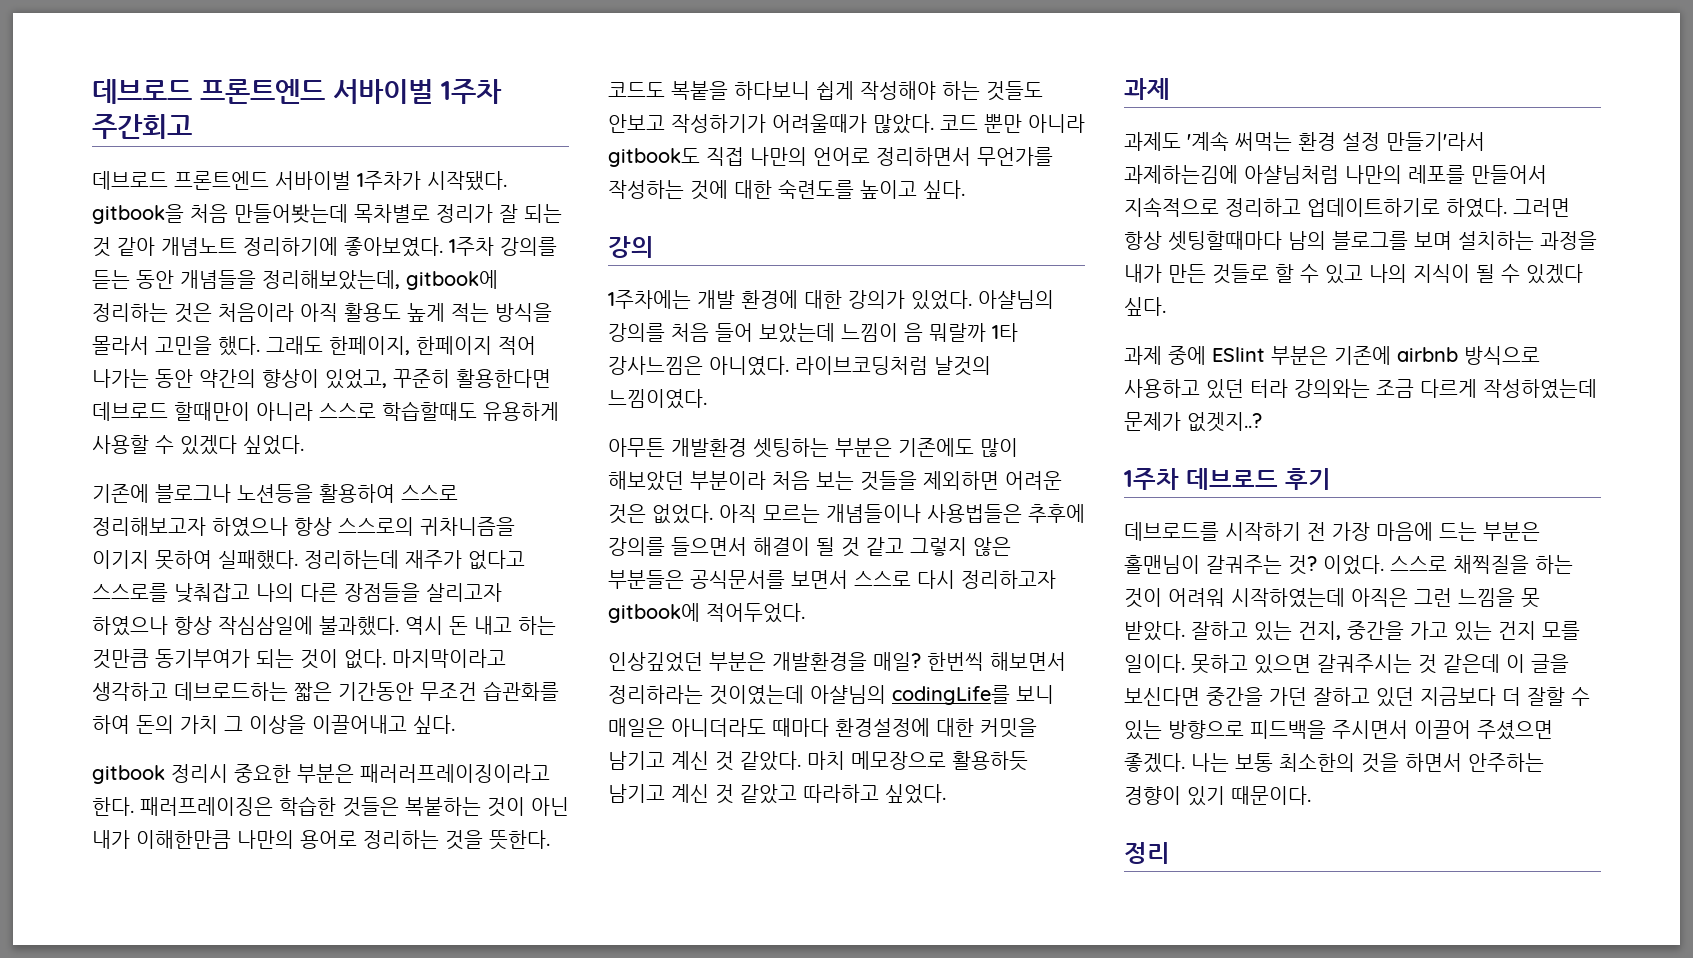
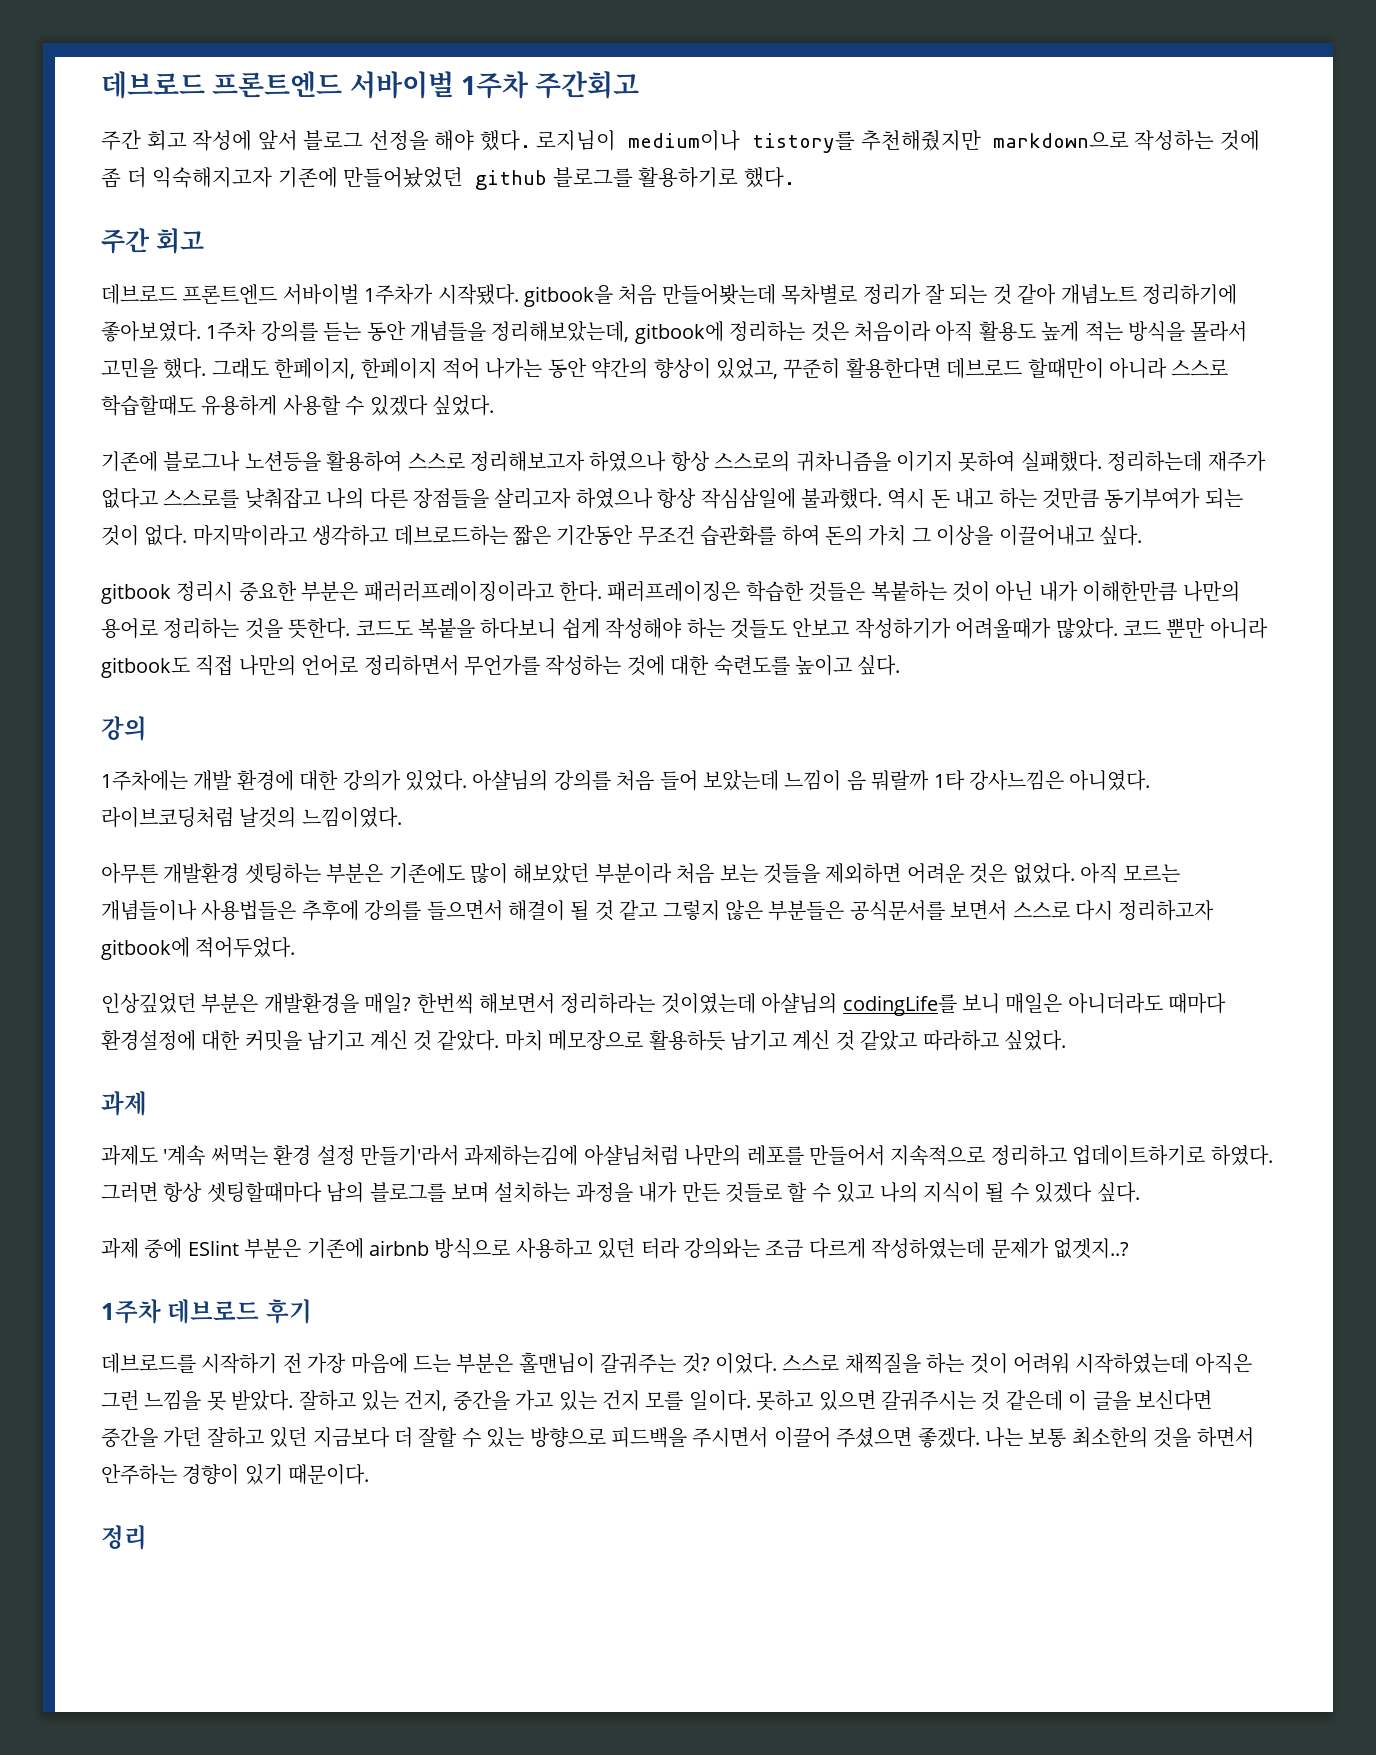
(192, 126) none -> [101,130,1260,153] [101,167,795,190] [101,228,204,254] // 주간 회고 작성에 앞서 블로그 선정을 해야 했다. 로지님이 medium이나 tistory를 추천해줬지만 markdown으로 작성하는 것에 좀 더 익숙해지고자 기존에 만들어놨었던 github 블로그를 활용하기로 했다. // 주간 회고

